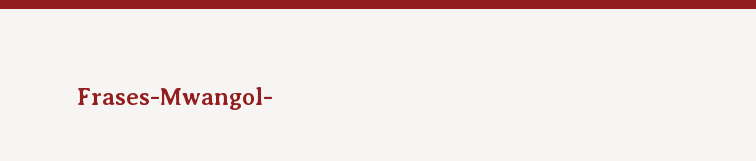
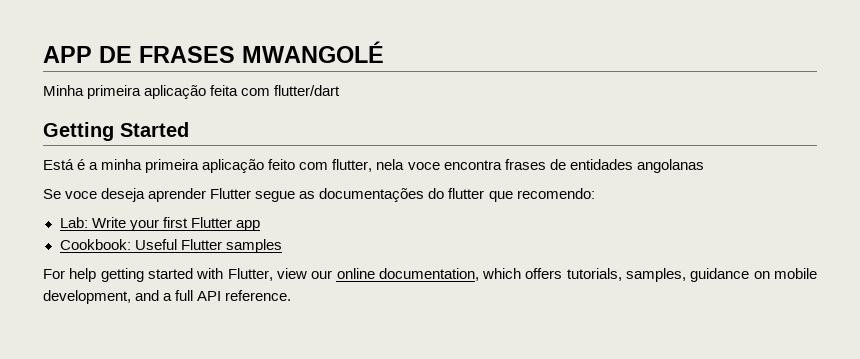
[77,87,273,110] Frases-Mwangol- -> [43,41,384,63] [43,85,341,99] [43,122,189,141] [43,159,704,173] [43,188,595,202] [59,217,260,231] [59,239,282,253] [43,268,817,282] [43,290,292,304] APP DE FRASES MWANGOLÉ // Minha primeira aplicação feita com flutter/dart // Getting Started // Está é a minha primeira aplicação feito com flutter, nela voce encontra frases de entidades angolanas // Se voce deseja aprender Flutter segue as documentações do flutter que recomendo: // Lab: Write your first Flutter app // Cookbook: Useful Flutter samples // For help getting started with Flutter, view our online documentation, which offers tutorials, samples, guidance on mobile development, and a full API reference.

